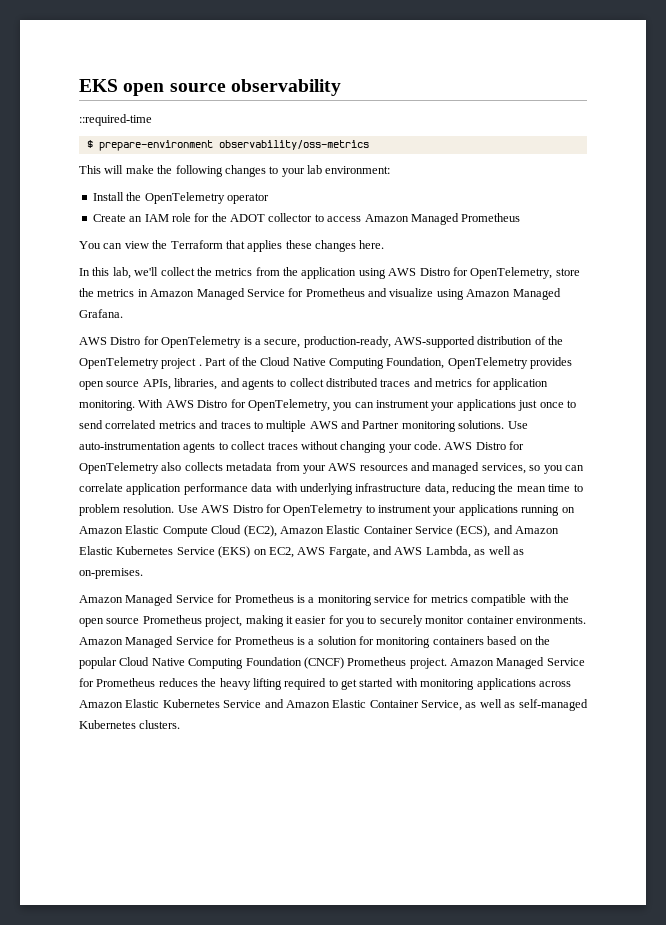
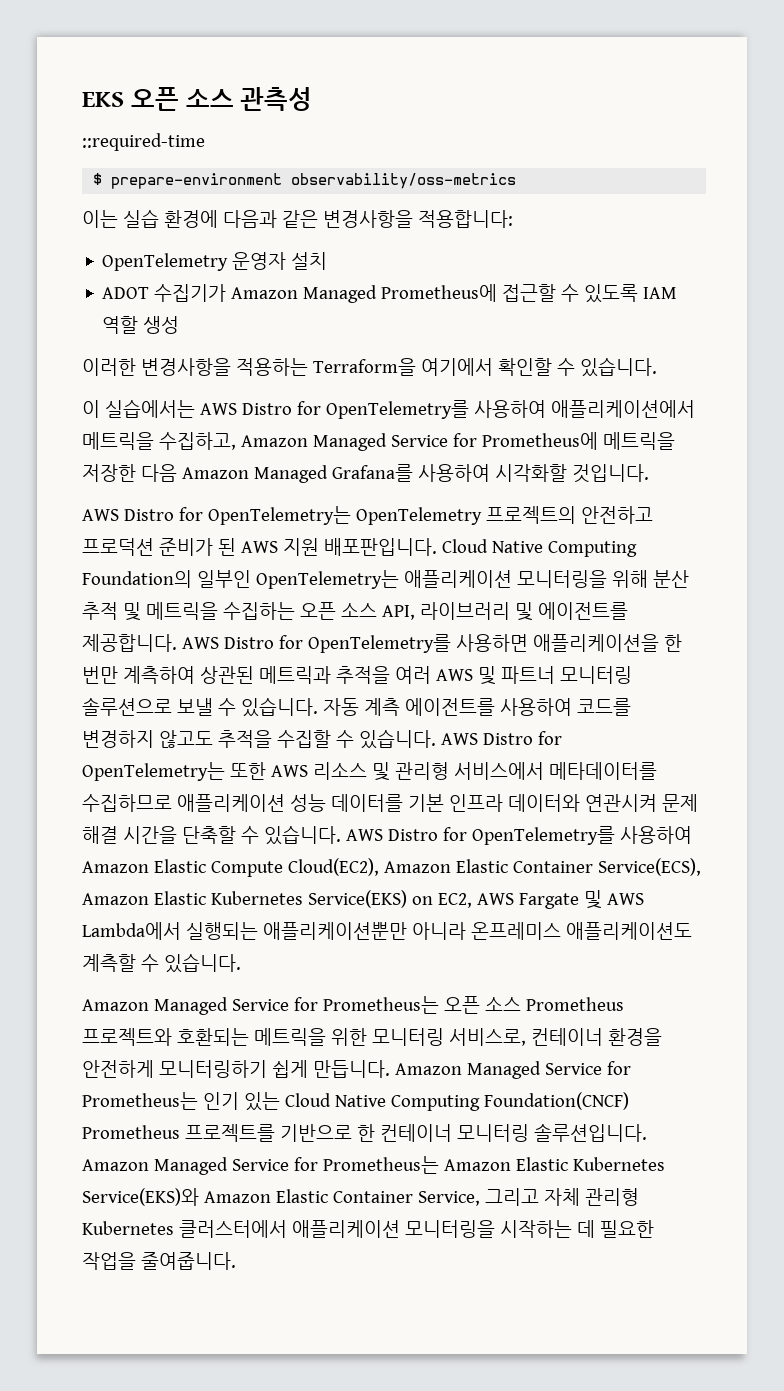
[123,79,341,96] open source observability -> [130,87,313,111] 오픈 소스 관측성
[79,165,391,177] [92,192,269,204] [92,213,521,225] [79,240,385,252] [79,267,580,279] [79,288,561,300] [79,309,123,318] [79,336,564,348] [79,357,573,369] [79,378,548,390] [79,399,576,411] [79,420,528,432] [79,441,525,453] [79,462,584,474] [79,483,583,495] [79,504,575,516] This will make the following changes to your lab environment: // Install the OpenTelemetry operator // Create an IAM role for the ADOT collector to access Amazon Managed Prometheus // You can view the Terraform that applies these changes here. // In this lab, we'll collect the metrics from the application using AWS Distro for OpenTelemetry, store the metrics in Amazon Managed Service for Prometheus and visualize using Amazon Managed Grafana. // AWS Distro for OpenTelemetry is a secure, production-ready, AWS-supported distribution of the OpenTelemetry project . Part of the Cloud Native Computing Foundation, OpenTelemetry provides open source APIs, libraries, and agents to collect distributed traces and metrics for application monitoring. With AWS Distro for OpenTelemetry, you can instrument your applications just once to send correlated metrics and traces to multiple AWS and Partner monitoring solutions. Use auto-instrumentation agents to collect traces without changing your code. AWS Distro for OpenTelemetry also collects metadata from your AWS resources and managed services, so you can correlate application performance data with underlying infrastructure data, reducing the mean time to problem resolution. Use AWS Distro for OpenTelemetry to instrument your applications running on -> [82,209,513,228] [102,252,328,271] [102,284,678,303] [102,316,180,334] [82,357,657,377] [82,399,695,419] [82,432,675,451] [82,464,649,483] [82,506,653,525] [82,538,637,557] [82,570,689,589] [82,602,628,621] [82,634,682,653] [82,666,632,685] [82,697,631,717] [82,729,562,749] [82,762,657,781] [82,794,698,812] [82,825,692,845] 이는 실습 환경에 다음과 같은 변경사항을 적용합니다: // OpenTelemetry 운영자 설치 // ADOT 수집기가 Amazon Managed Prometheus에 접근할 수 있도록 IAM 역할 생성 // 이러한 변경사항을 적용하는 Terraform을 여기에서 확인할 수 있습니다. // 이 실습에서는 AWS Distro for OpenTelemetry를 사용하여 애플리케이션에서 메트릭을 수집하고, Amazon Managed Service for Prometheus에 메트릭을 저장한 다음 Amazon Managed Grafana를 사용하여 시각화할 것입니다. // AWS Distro for OpenTelemetry는 OpenTelemetry 프로젝트의 안전하고 프로덕션 준비가 된 AWS 지원 배포판입니다. Cloud Native Computing Foundation의 일부인 OpenTelemetry는 애플리케이션 모니터링을 위해 분산 추적 및 메트릭을 수집하는 오픈 소스 API, 라이브러리 및 에이전트를 제공합니다. AWS Distro for OpenTelemetry를 사용하면 애플리케이션을 한 번만 계측하여 상관된 메트릭과 추적을 여러 AWS 및 파트너 모니터링 솔루션으로 보낼 수 있습니다. 자동 계측 에이전트를 사용하여 코드를 변경하지 않고도 추적을 수집할 수 있습니다. AWS Distro for OpenTelemetry는 또한 AWS 리소스 및 관리형 서비스에서 메타데이터를 수집하므로 애플리케이션 성능 데이터를 기본 인프라 데이터와 연관시켜 문제 해결 시간을 단축할 수 있습니다. AWS Distro for OpenTelemetry를 사용하여
[211,525,560,537] [79,546,251,558] Cloud (EC2), Amazon Elastic Container Service (ECS), and Amazon Elastic Kubernetes Service (EKS) -> [287,858,701,876] [82,890,407,908] Cloud(EC2), Amazon Elastic Container Service(ECS), Amazon Elastic Kubernetes Service(EKS)
[328,546,524,558] [79,568,143,579] [79,594,569,606] [79,615,586,627] [79,636,550,648] [79,657,585,669] [79,678,571,690] [79,699,284,708] Fargate, and AWS Lambda, as well as on-premises. // Amazon Managed Service for Prometheus is a monitoring service for metrics compatible with the open source Prometheus project, making it easier for you to securely monitor container environments. Amazon Managed Service for Prometheus is a solution for monitoring containers based on the popular Cloud Native Computing Foundation (CNCF) Prometheus project. Amazon Managed Service for Prometheus reduces the heavy lifting required to get started with monitoring applications across Amazon Elastic Kubernetes Service and -> [518,890,644,909] [82,922,692,940] [82,953,241,973] [82,996,624,1015] [82,1028,662,1046] [82,1060,631,1079] [82,1092,629,1111] [82,1123,647,1142] [82,1156,665,1175] [82,1188,199,1206] Fargate 및 AWS Lambda에서 실행되는 애플리케이션뿐만 아니라 온프레미스 애플리케이션도 계측할 수 있습니다. // Amazon Managed Service for Prometheus는 오픈 소스 Prometheus 프로젝트와 호환되는 메트릭을 위한 모니터링 서비스로, 컨테이너 환경을 안전하게 모니터링하기 쉽게 만듭니다. Amazon Managed Service for Prometheus는 인기 있는 Cloud Native Computing Foundation(CNCF) Prometheus 프로젝트를 기반으로 한 컨테이너 모니터링 솔루션입니다. Amazon Managed Service for Prometheus는 Amazon Elastic Kubernetes Service(EKS)와
[465,699,588,711] [79,720,181,729] as well as self-managed Kubernetes clusters. -> [484,1188,639,1206] [82,1220,654,1238] [82,1252,236,1270] 그리고 자체 관리형 Kubernetes 클러스터에서 애플리케이션 모니터링을 시작하는 데 필요한 작업을 줄여줍니다.

